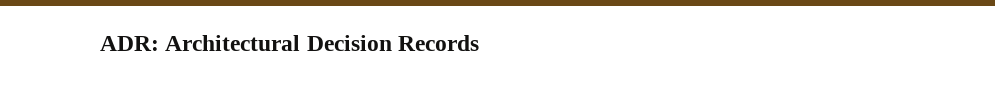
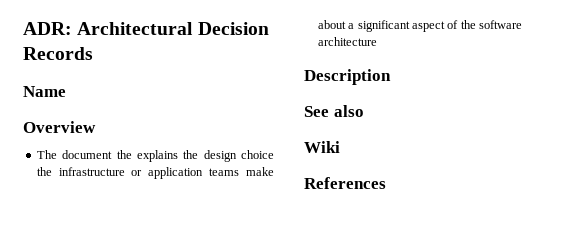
(480, 43) none -> [23,86,66,97] [23,121,96,133] [36,150,274,162] [36,167,274,179] [317,20,522,32] [317,37,377,46] [304,69,391,85] [304,105,364,117] [304,141,340,153] [304,177,386,189] // Name // Overview // The document the explains the design choice the infrastructure or application teams make about a significant aspect of the software architecture // Description // See also // Wiki // References

